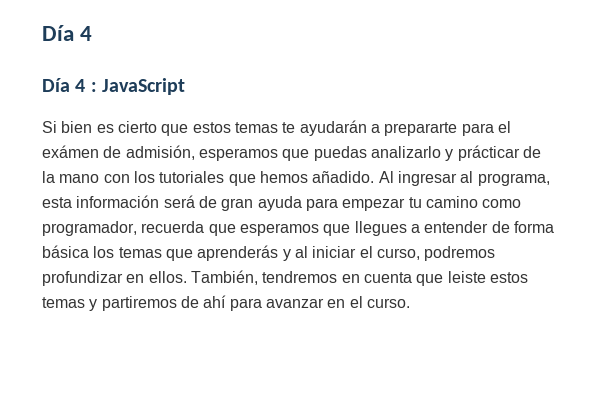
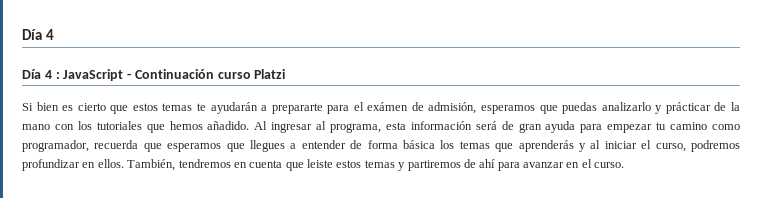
(186, 86) none -> [127,69,286,79] - Continuación curso Platzi

